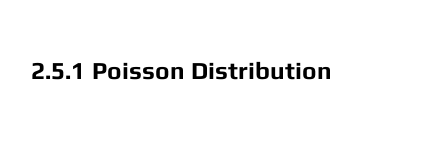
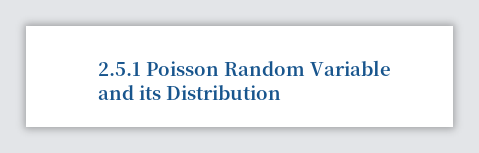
(185, 71) none -> [224,60,391,76] [98,85,161,100] Random Variable and its

